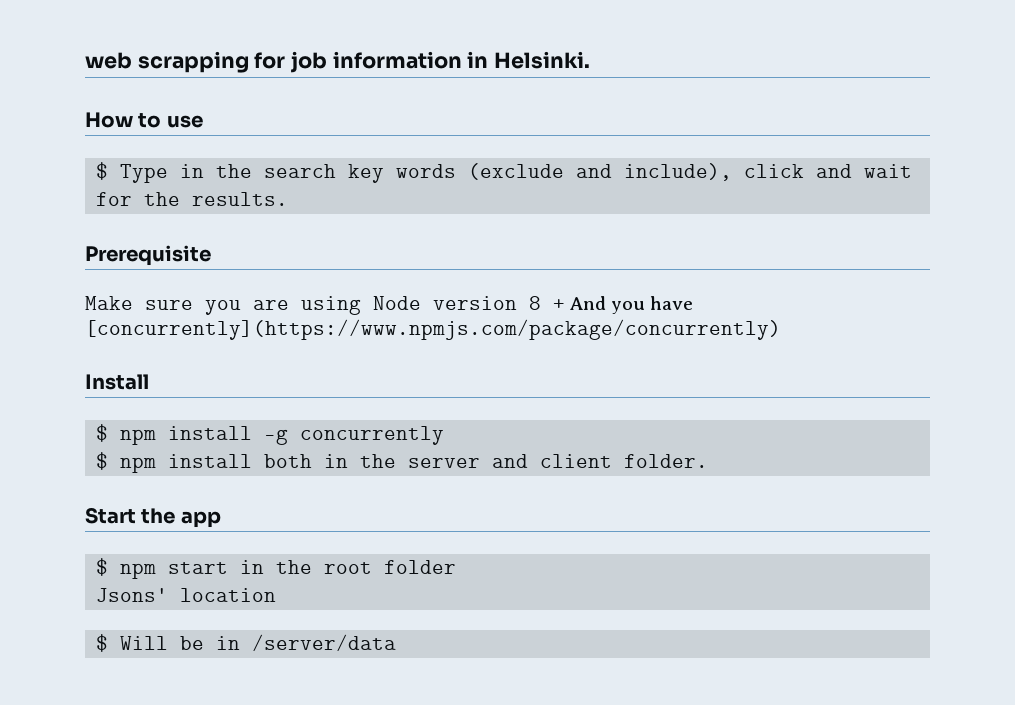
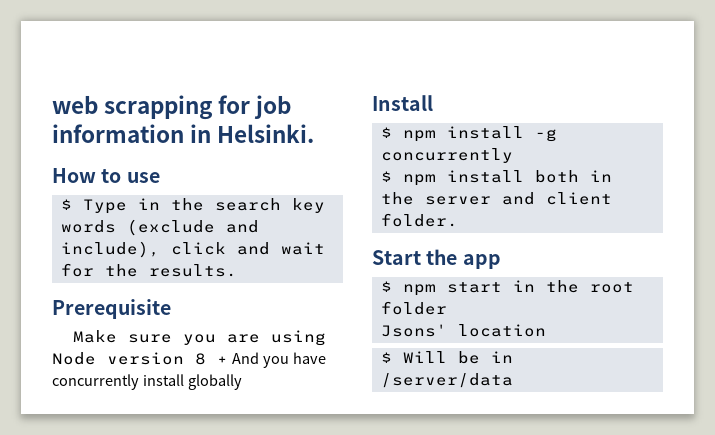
[85,319,781,340] [concurrently](https://www.npmjs.com/package/concurrently) -> [52,374,242,390] concurrently install globally

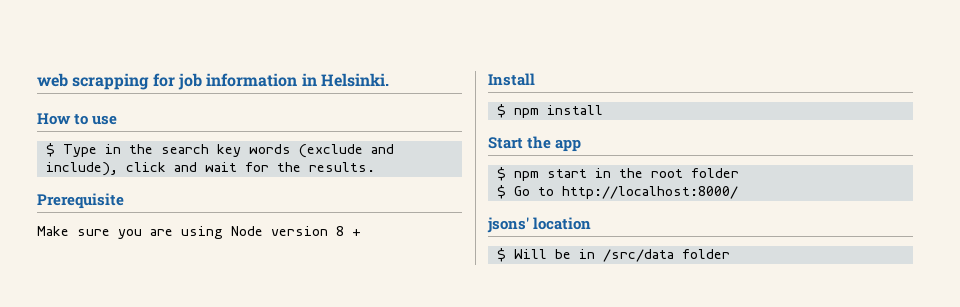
[231,352,326,368] [52,374,242,390] [372,95,433,111] [380,126,557,142] [380,148,513,163] [380,170,612,186] [380,192,612,205] [380,213,458,227] And you have concurrently install globally // Install // $ npm install -g concurrently // $ npm install both in the server and client folder. -> [488,73,535,86] [496,104,603,118] // Install // $ npm install
[380,324,447,337] Jsons' -> [496,185,738,199] [487,217,529,233] $ Go to http://localhost:8000/ // jsons'
[380,373,513,388] /server/data -> [602,249,730,262] /src/data folder

